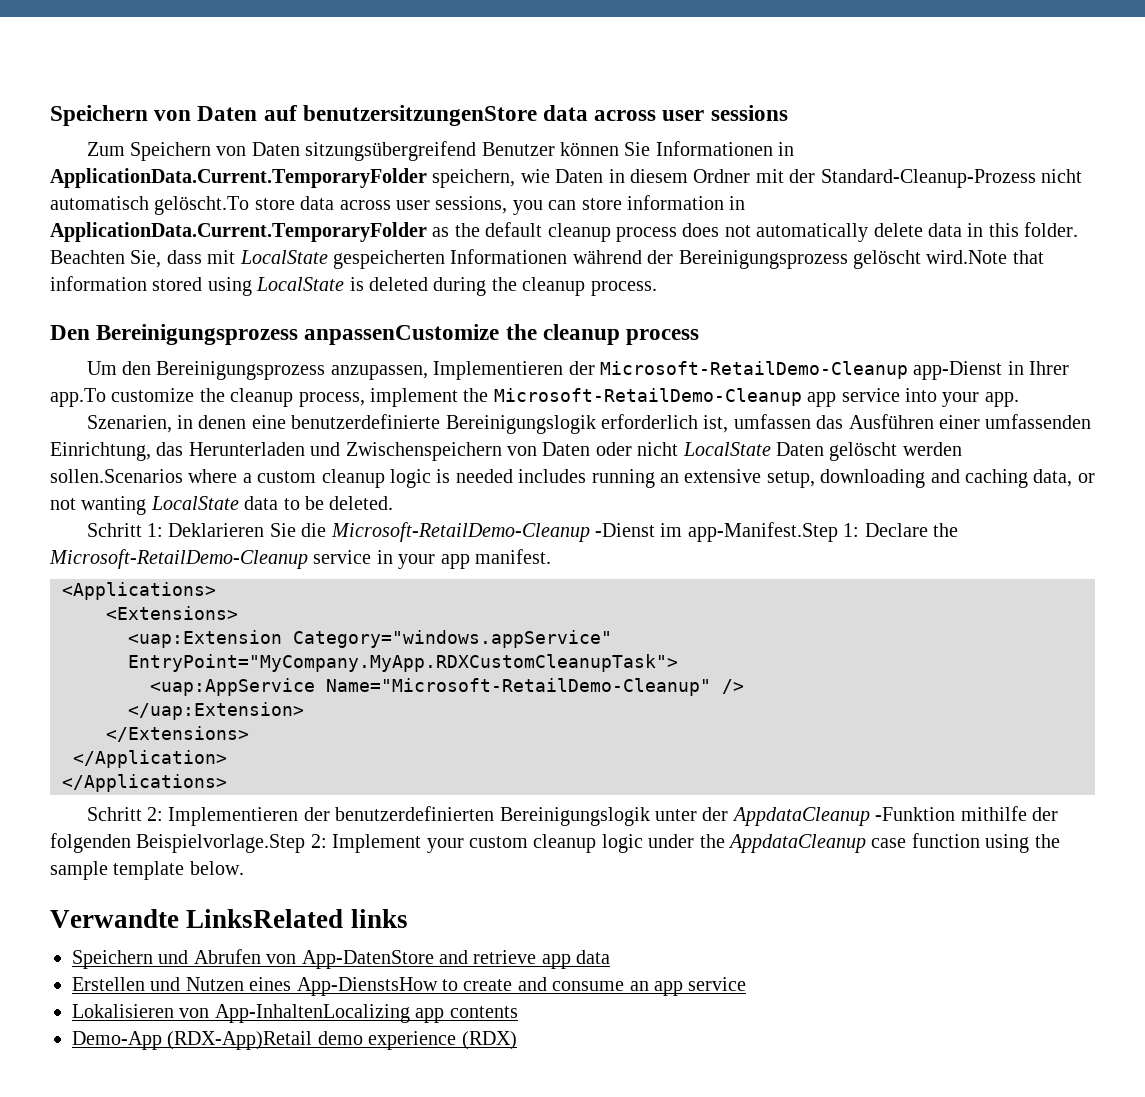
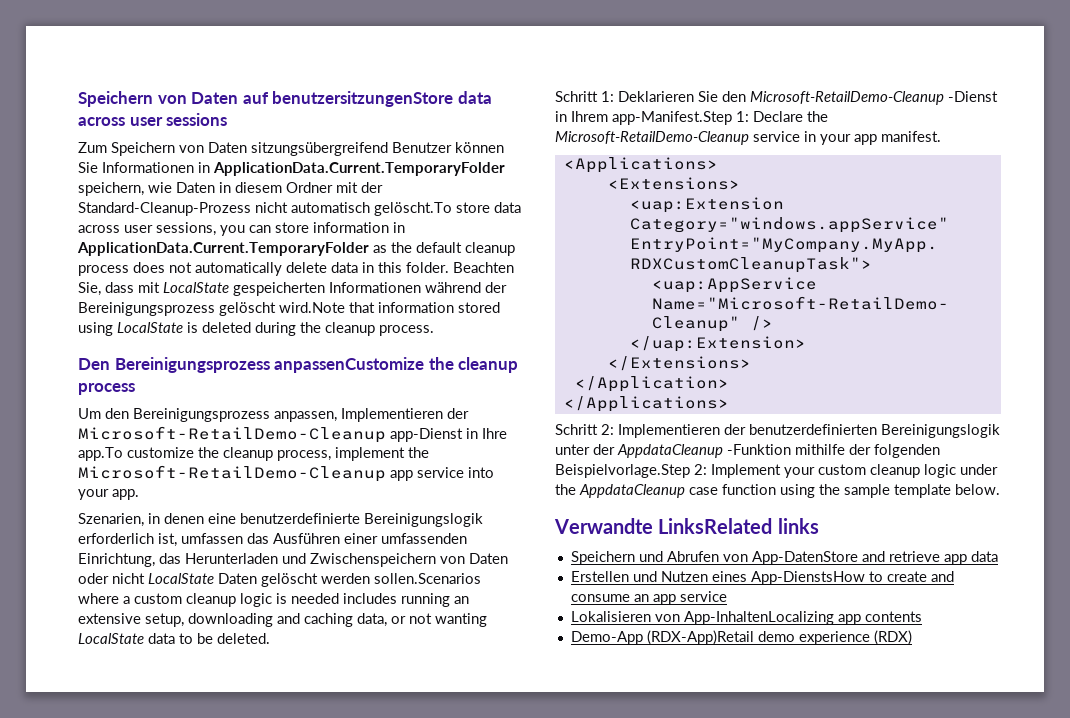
[330,365,428,380] anzupassen, -> [274,411,337,422] anpassen,
[1029,361,1070,375] Ihrer -> [482,428,507,439] Ihre
[301,523,327,537] die -> [722,91,746,102] den
[660,523,683,537] im -> [555,111,608,122] in Ihrem

